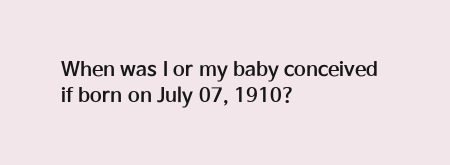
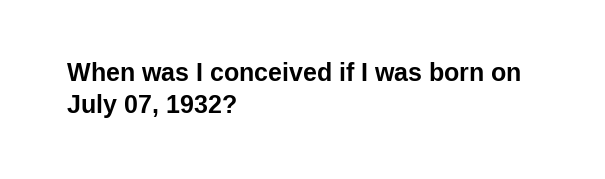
[173,61,379,82] [61,87,74,102] or my baby conceived if -> [210,62,422,81] conceived if I was
[233,87,295,103] 1910? -> [166,95,237,113] 1932?

